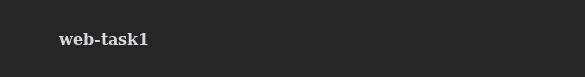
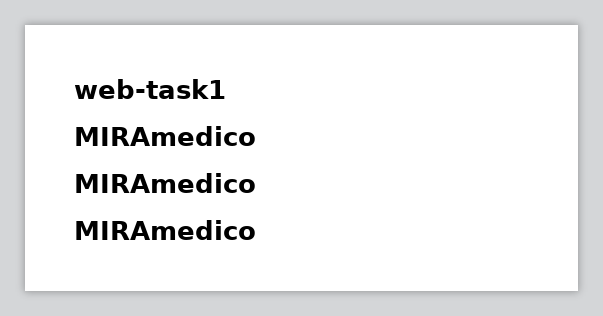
(149, 39) none -> [74,126,256,146] [74,173,256,193] [74,220,256,240] // MIRAmedico // MIRAmedico // MIRAmedico

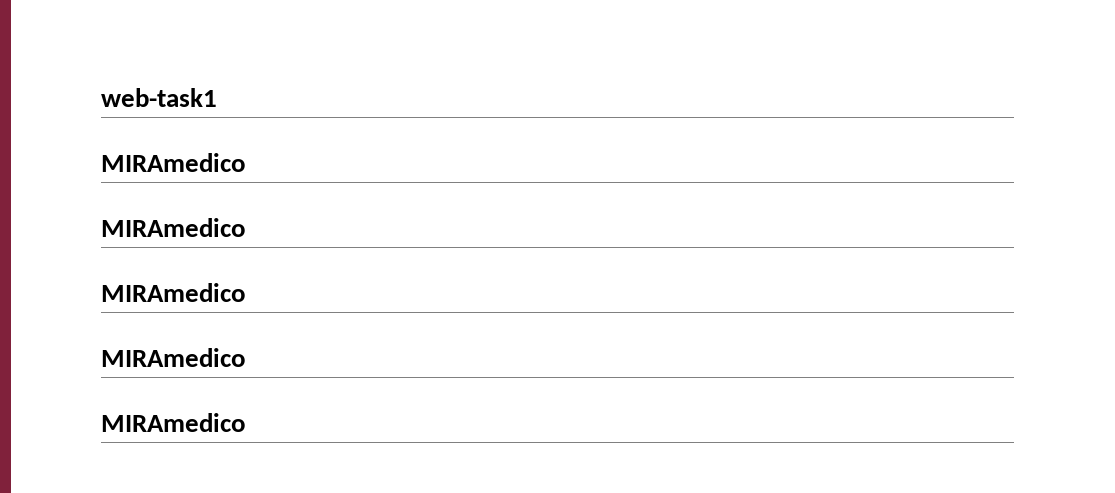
(256, 230) none -> [101,348,246,367] [101,413,246,432] // MIRAmedico // MIRAmedico

